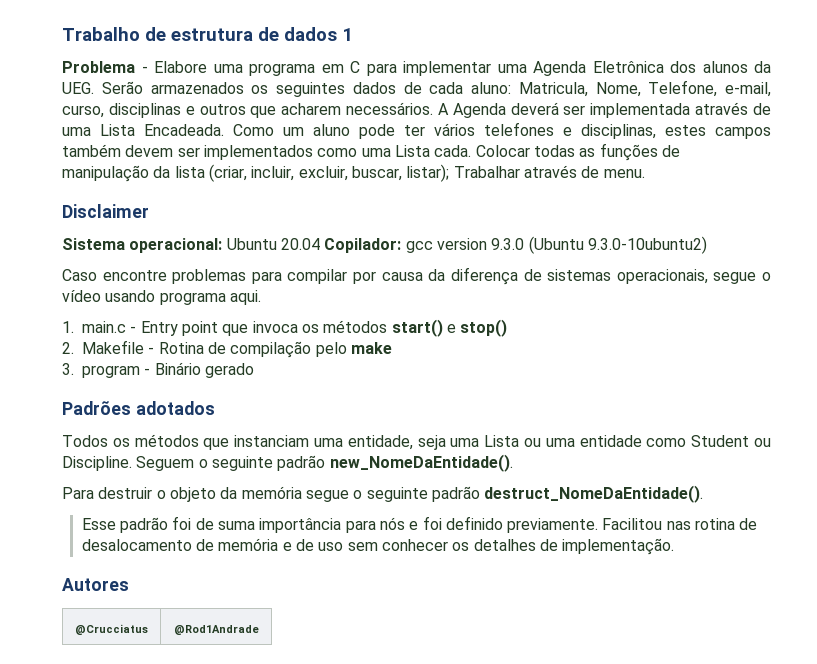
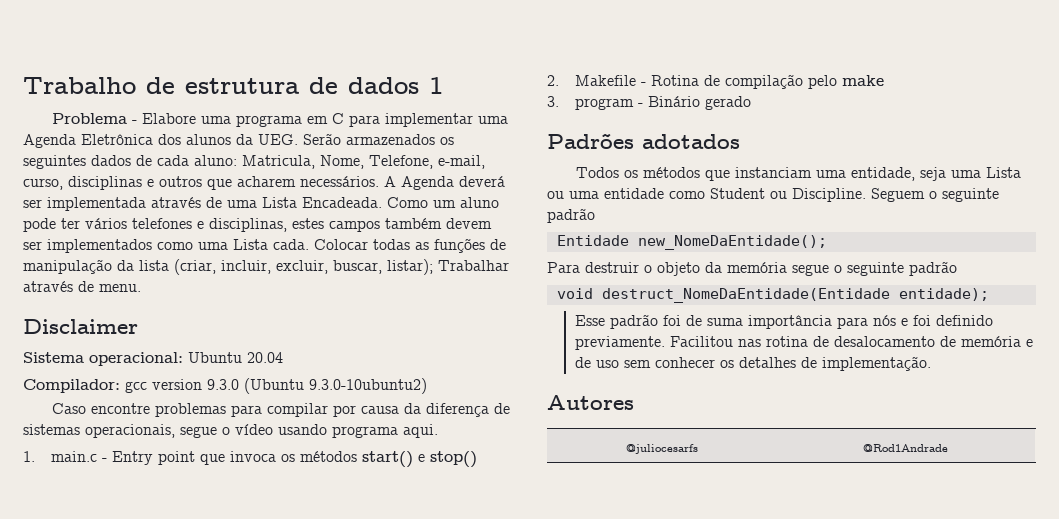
[324,238,402,253] Copilador: -> [23,379,120,393] // Compilador:
[329,454,513,472] new_NomeDaEntidade(). -> [556,235,827,250] // Entidade new_NomeDaEntidade();
[484,485,704,503] destruct_NomeDaEntidade(). -> [556,288,989,303] // void destruct_NomeDaEntidade(Entidade entidade);
[75,624,148,635] @Crucciatus -> [625,444,698,454] @juliocesarfs

